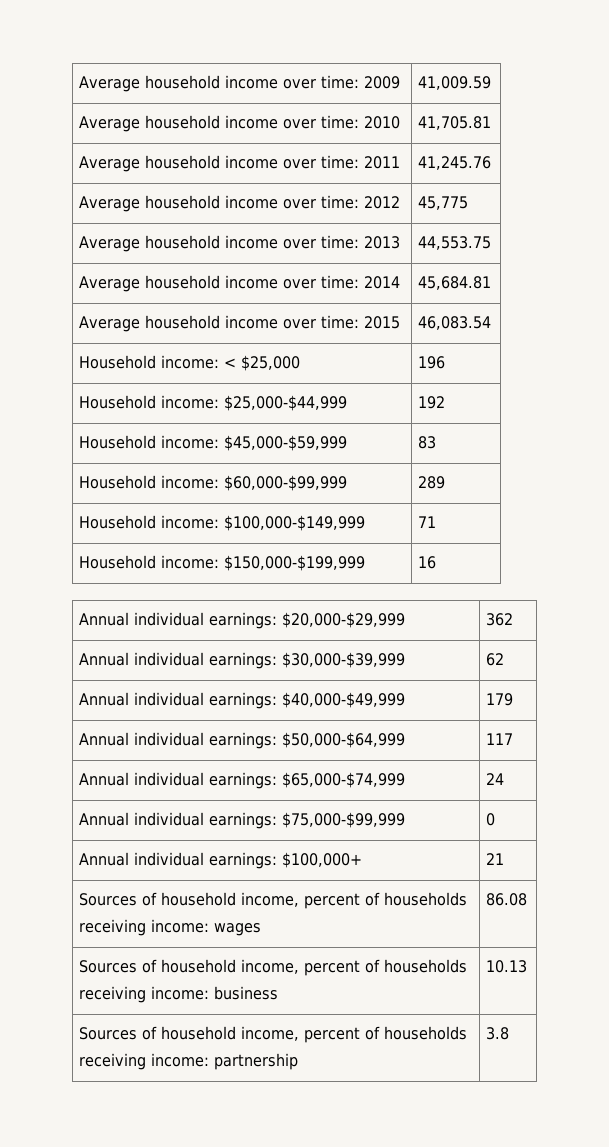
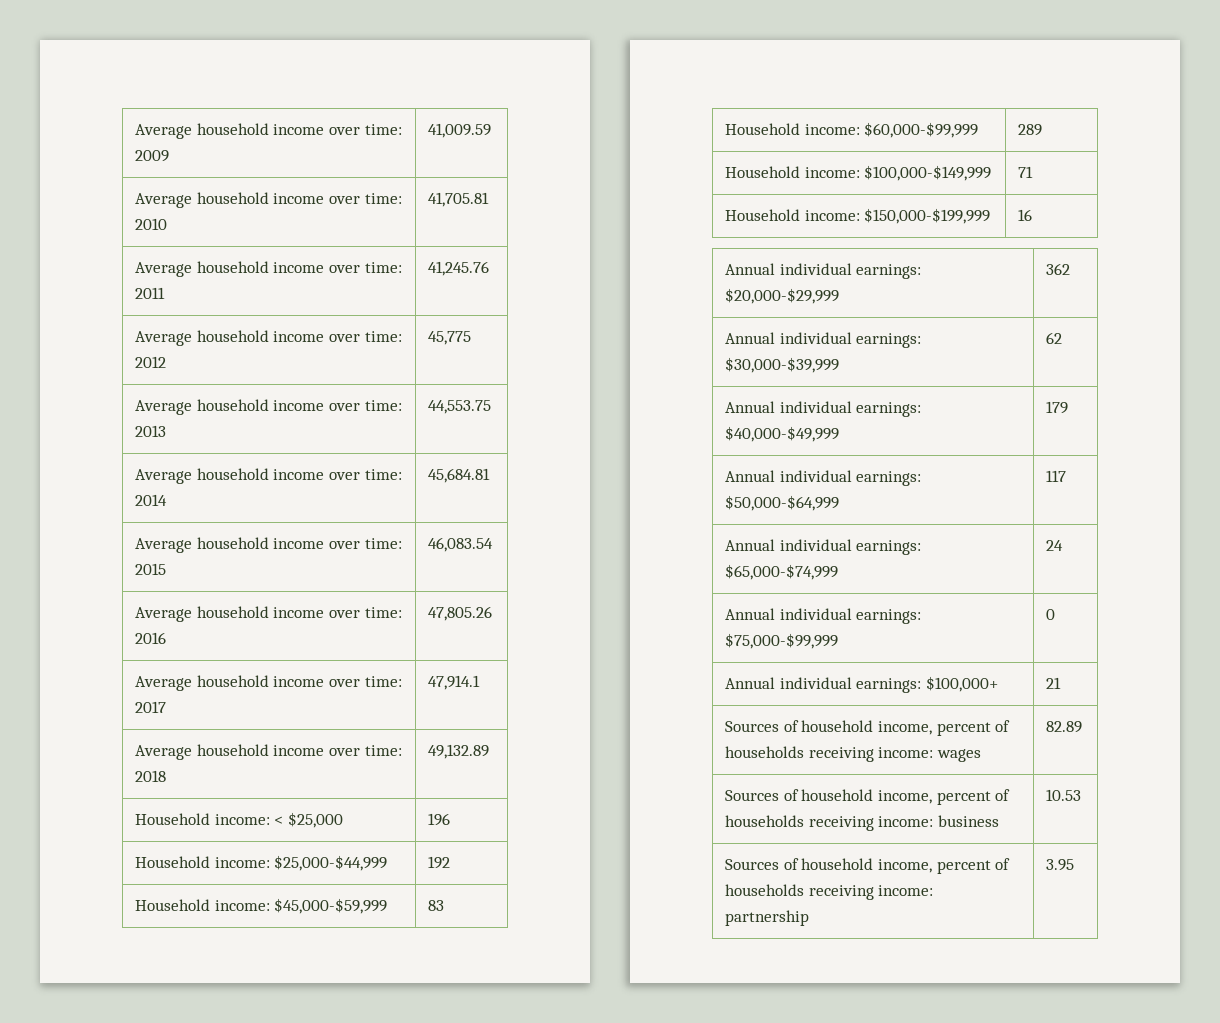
(492, 323) none -> [135,606,402,622] [135,632,167,644] [428,606,493,621] [135,675,402,691] [135,701,167,713] [428,675,481,690] [135,744,402,760] [135,770,167,782] [428,744,490,759] // Average household income over time: 2016 | 47,805.26 // Average household income over time: 2017 | 47,914.1 // Average household income over time: 2018 | 49,132.89
[486,893,528,906] 86.08 -> [1046,721,1083,733] 82.89
[486,960,528,973] 10.13 -> [1046,789,1082,801] 10.53
[486,1027,510,1040] 3.8 -> [1046,859,1075,871] 3.95

